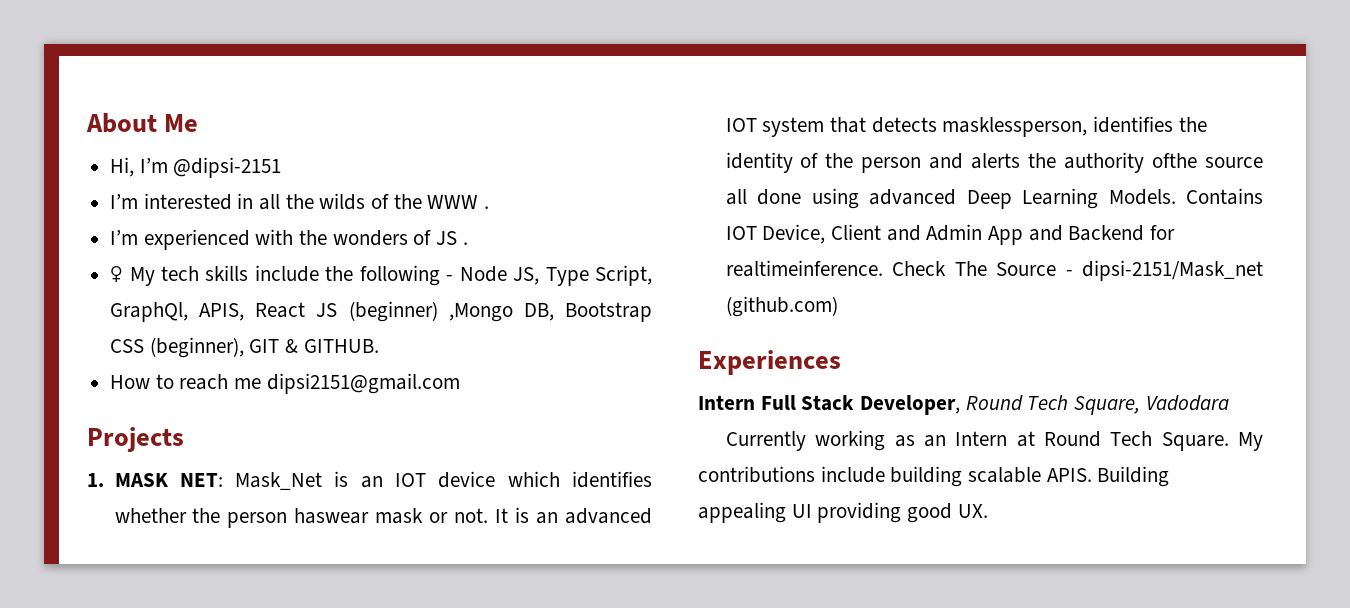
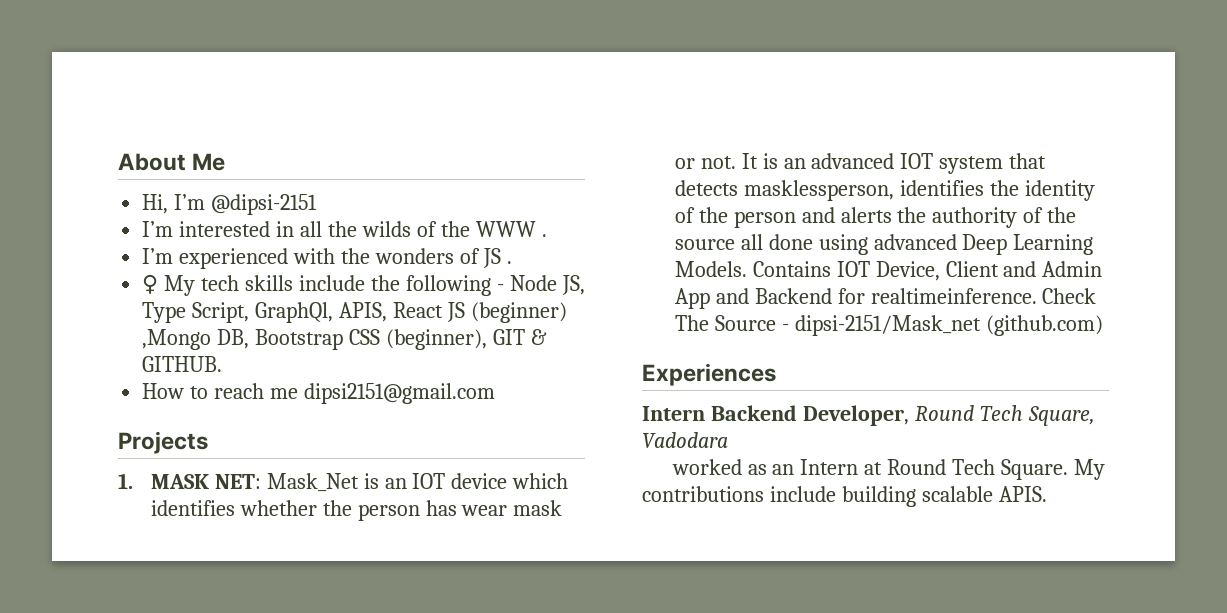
[294,508,370,524] haswear -> [425,500,508,516] has wear
[1152,153,1198,168] ofthe -> [1023,207,1077,223] of the
[760,395,855,411] Full Stack -> [710,405,797,421] Backend
[726,430,886,451] Currently working -> [671,459,742,475] worked
[1097,466,1170,487] [698,502,988,523] Building appealing UI providing good UX. -> (1047, 494) none

